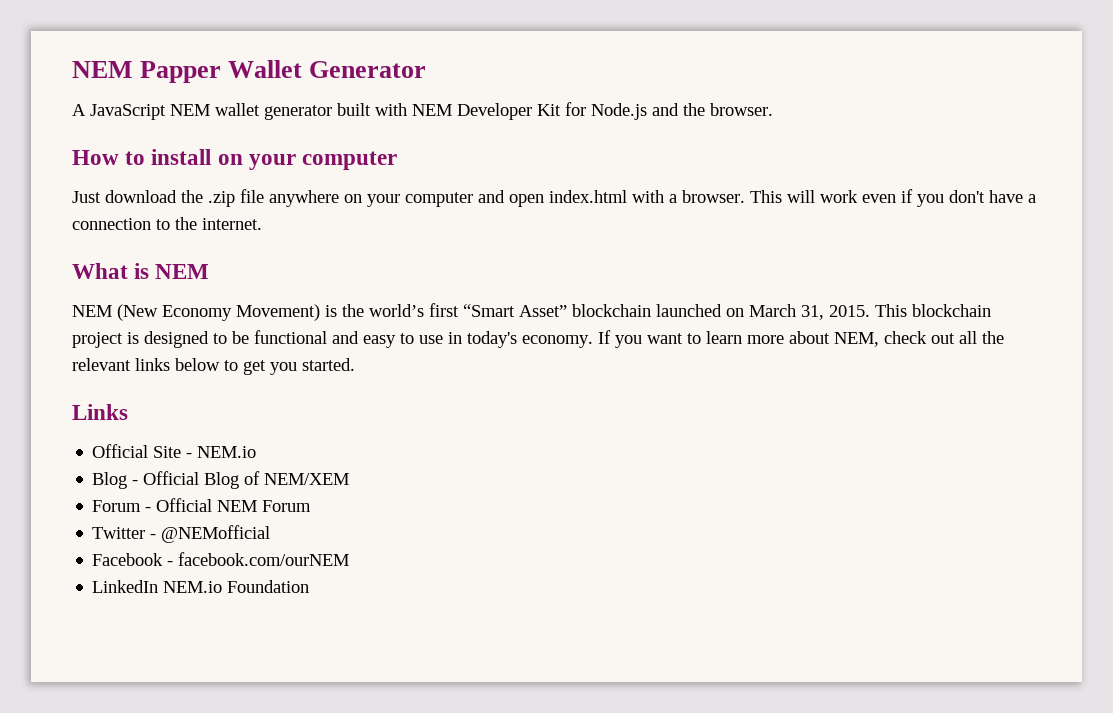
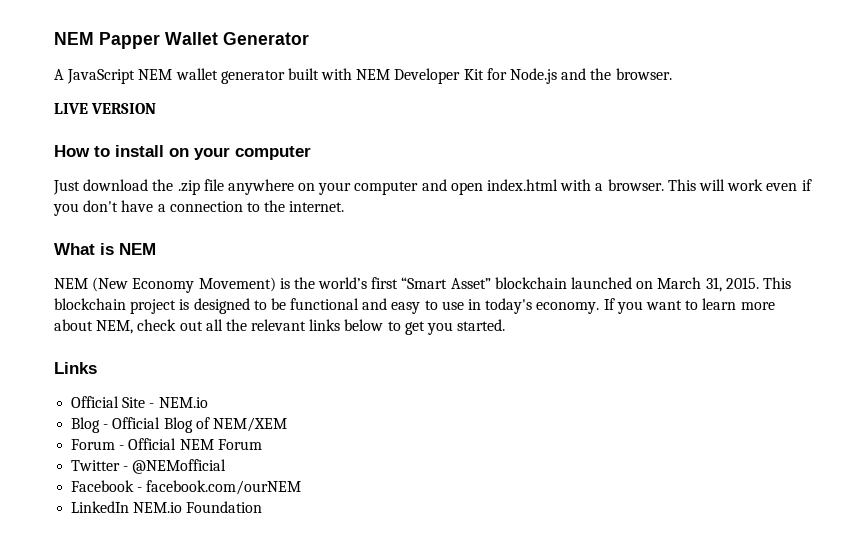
(773, 109) none -> [54,103,157,114] // LIVE VERSION

